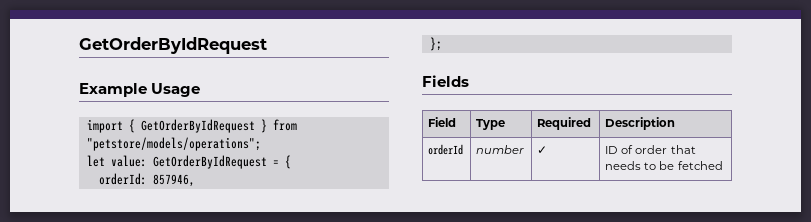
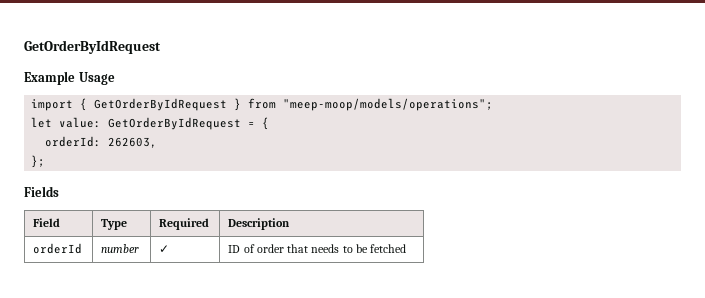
[86,137,261,151] "petstore/models/operations"; -> [283,98,494,111] "meep-moop/models/operations";
[152,174,195,187] 857946, -> [108,137,158,148] 262603,

